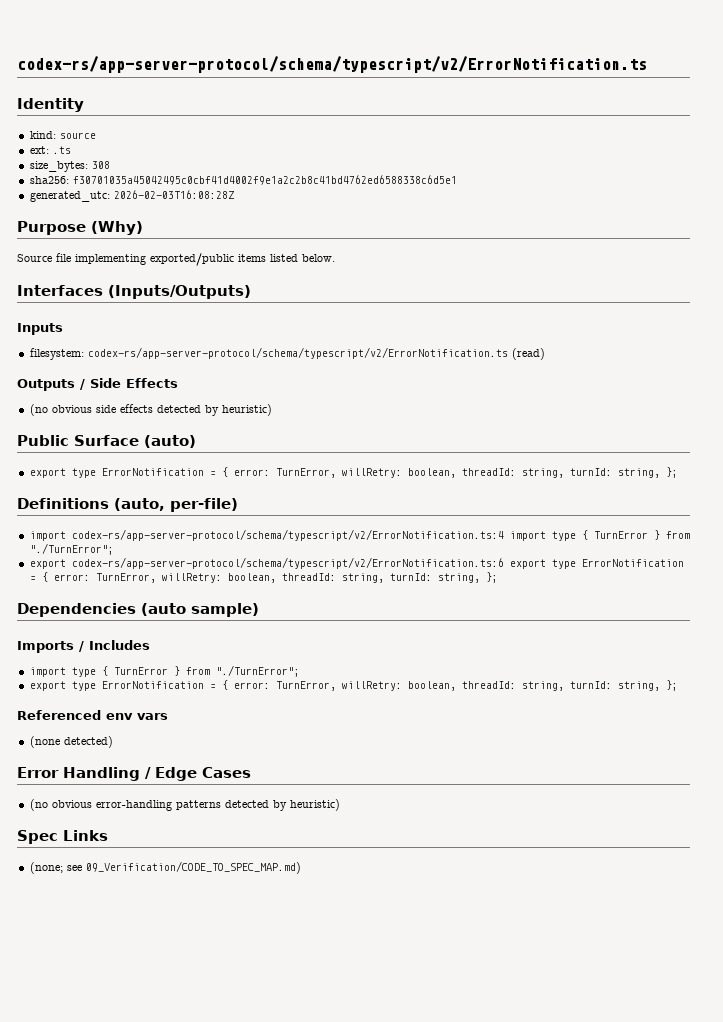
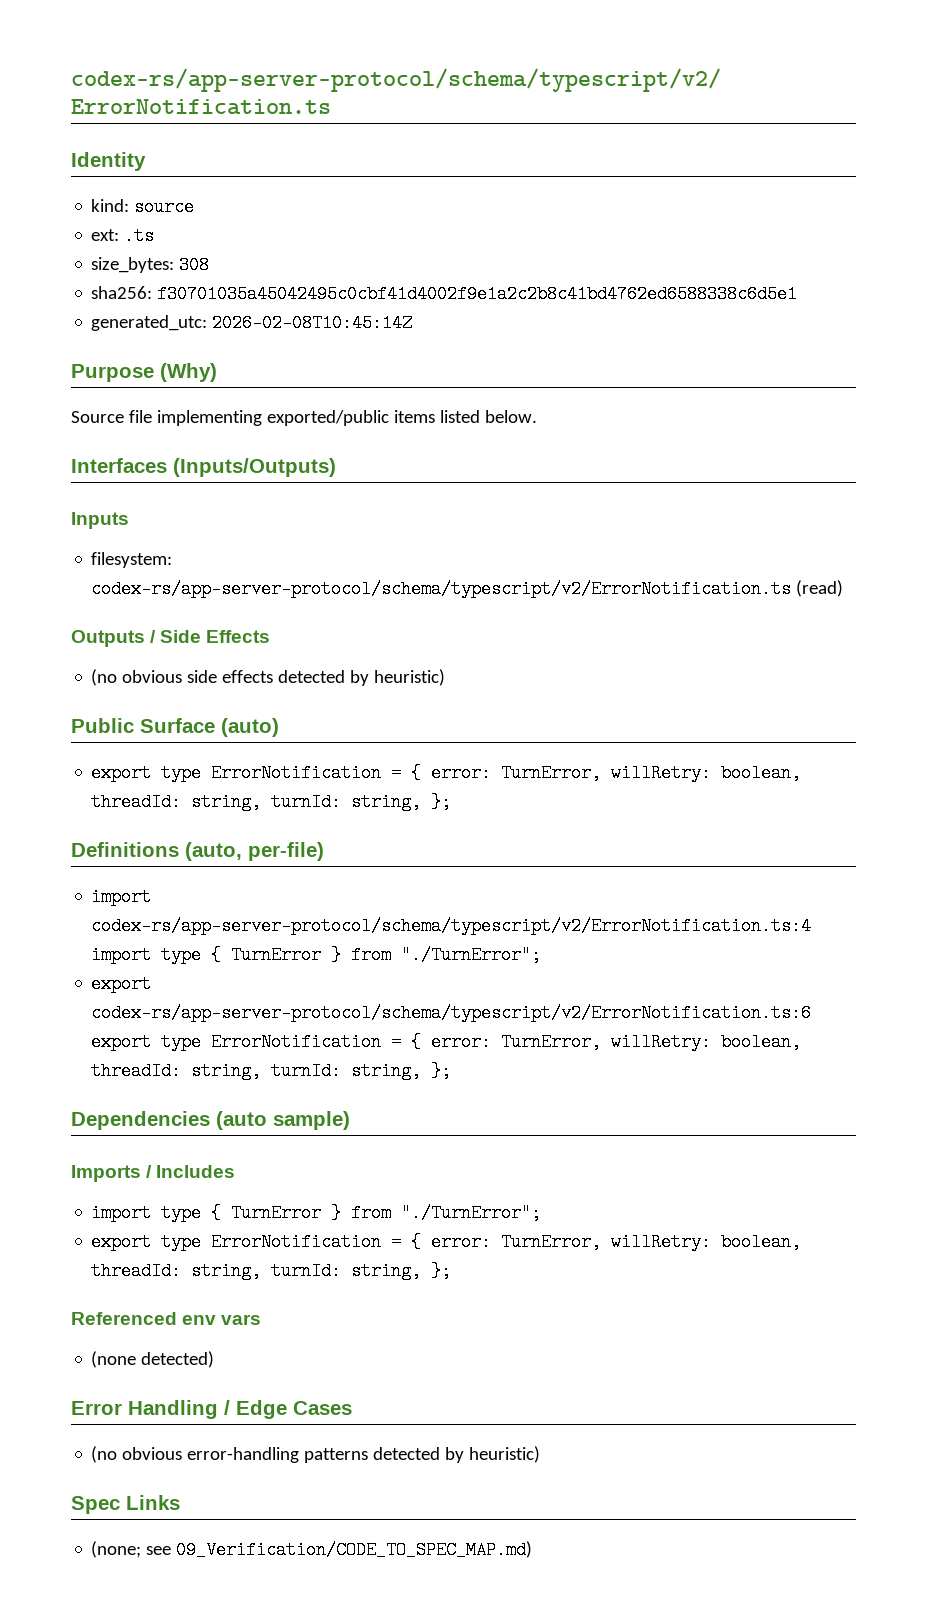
[113,190,235,199] 2026-02-03T16:08:28Z -> [212,314,413,332] 2026-02-08T10:45:14Z

